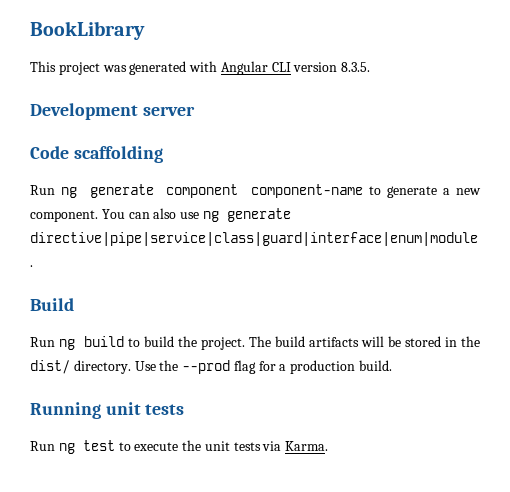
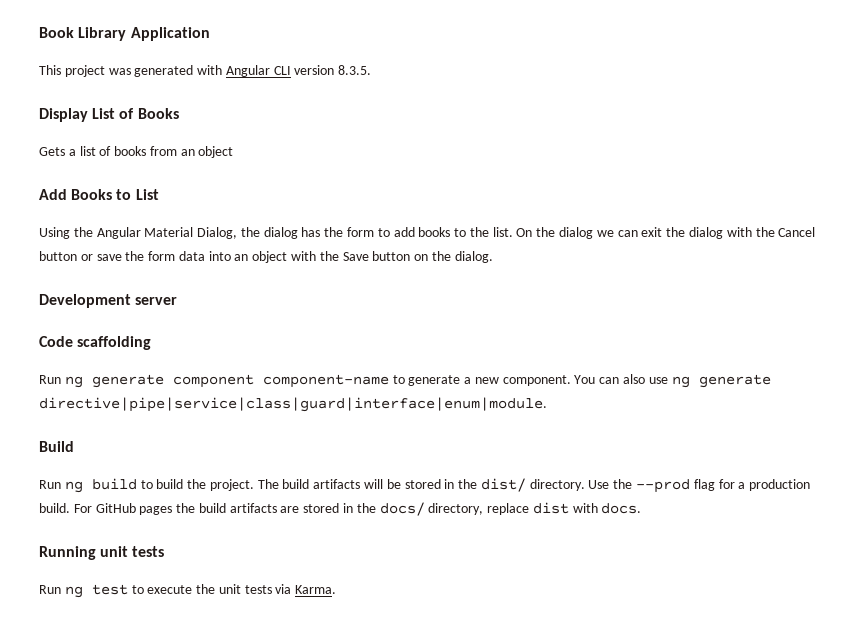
[30,21,145,40] BookLibrary -> [39,27,210,41] Book Library Application
(371, 67) none -> [39,108,179,122] [39,146,234,158] [39,189,159,200] [39,227,816,239] [39,251,493,263] // Display List of Books // Gets a list of books from an object // Add Books to List // Using the Angular Material Dialog, the dialog has the form to add books to the list. On the dialog we can exit the dialog with the Cancel button or save the form data into an object with the Save button on the dialog.
(393, 365) none -> [73,502,642,516] For GitHub pages the build artifacts are stored in the docs/ directory, replace dist with docs.

